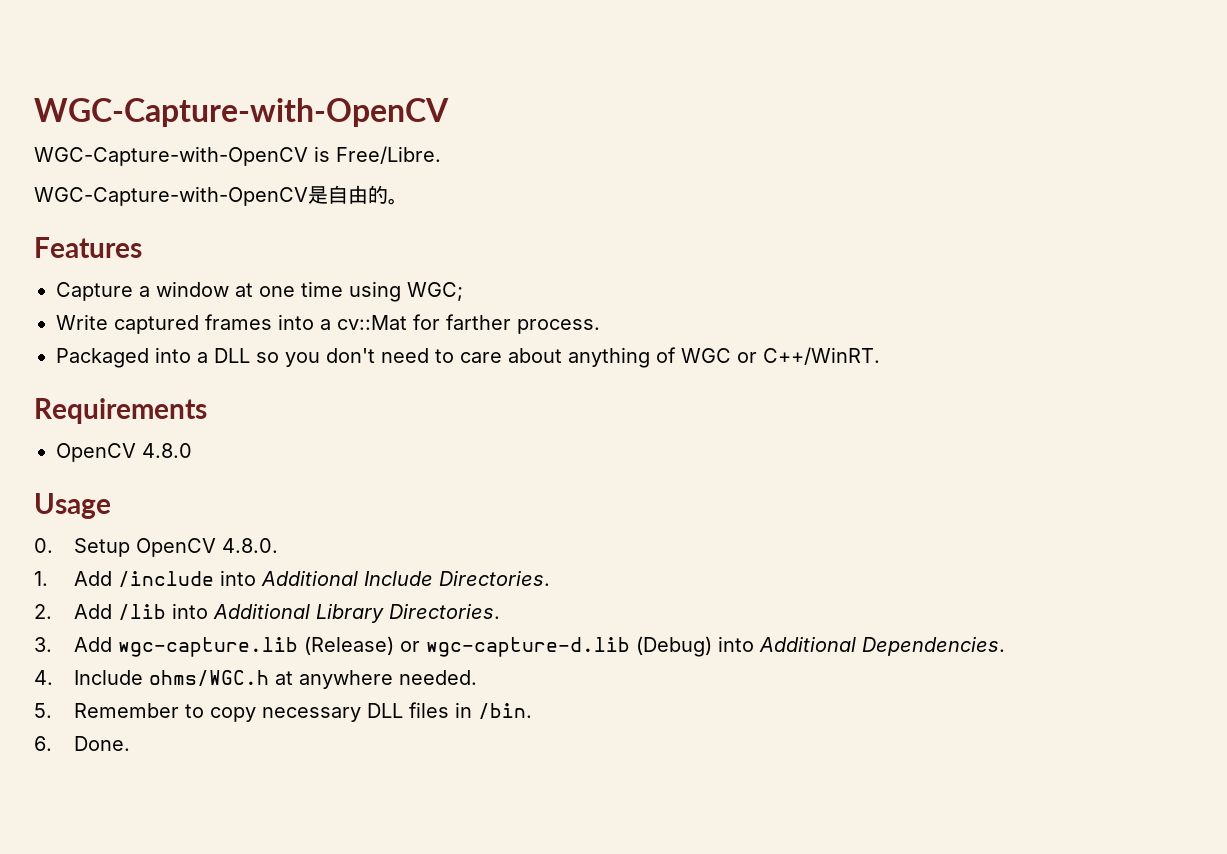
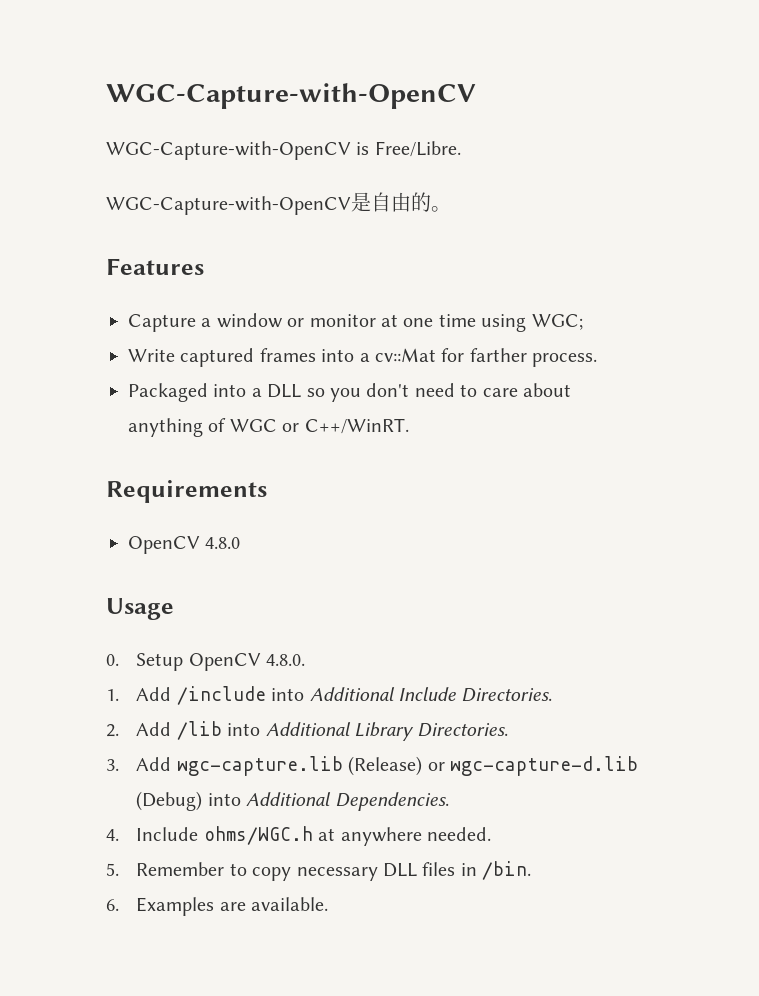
(229, 289) none -> [287,314,376,327] or monitor
[73,736,130,751] Done. -> [136,897,329,916] Examples are available.

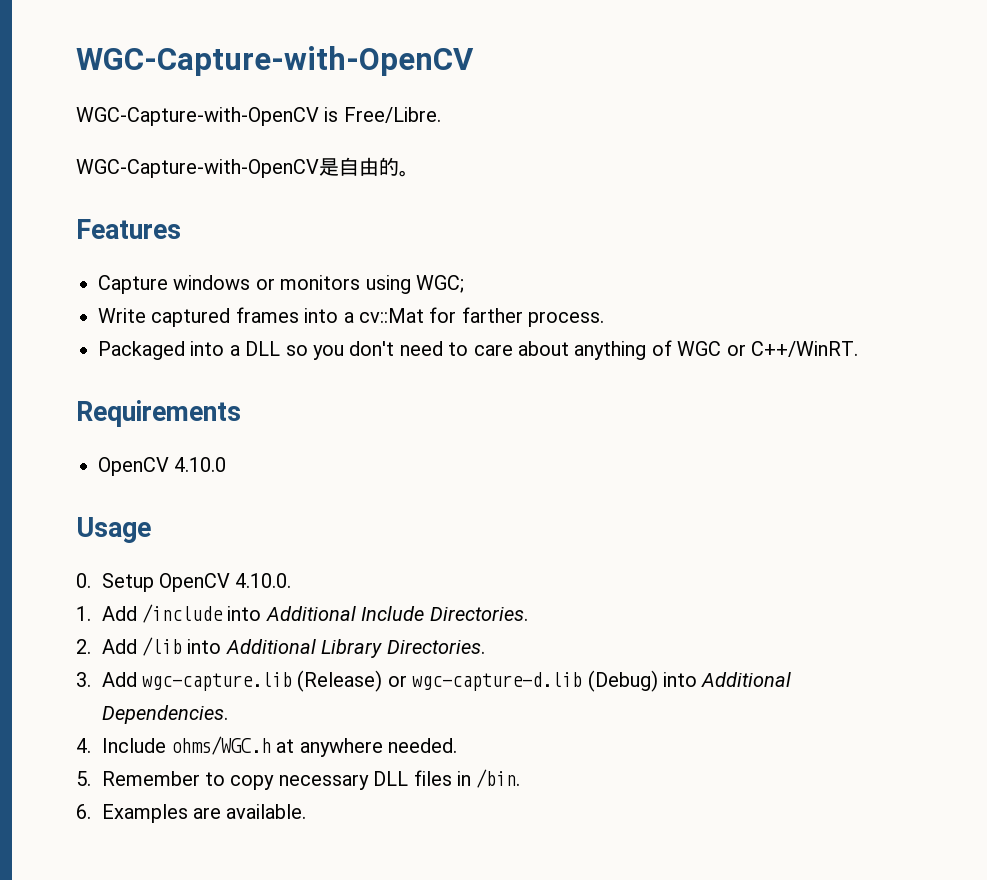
[201,313,476,328] a window or monitor at one time -> [173,275,361,290] windows or monitors
[205,537,241,549] 4.8.0 -> [174,457,227,472] 4.10.0
[266,654,306,666] 4.8.0. -> [235,573,292,588] 4.10.0.

